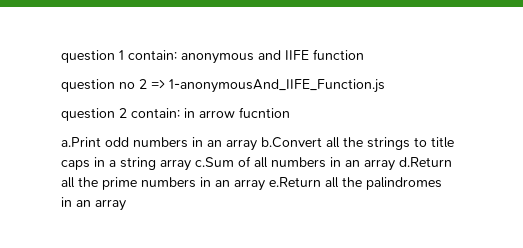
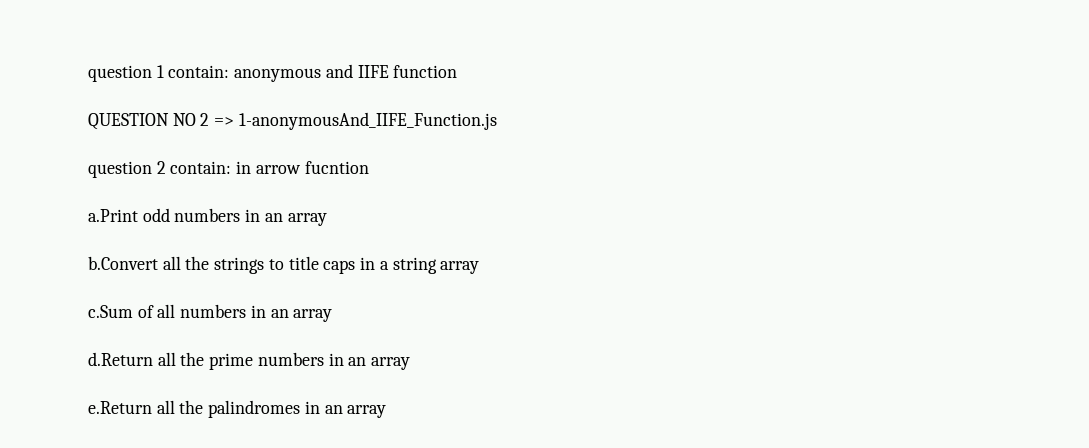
[61,79,135,92] question no -> [88,113,196,130] QUESTION NO
(257, 145) none -> (327, 219) //
(191, 165) none -> (480, 267) //
(395, 165) none -> (333, 315) //
(265, 185) none -> (411, 363) //

